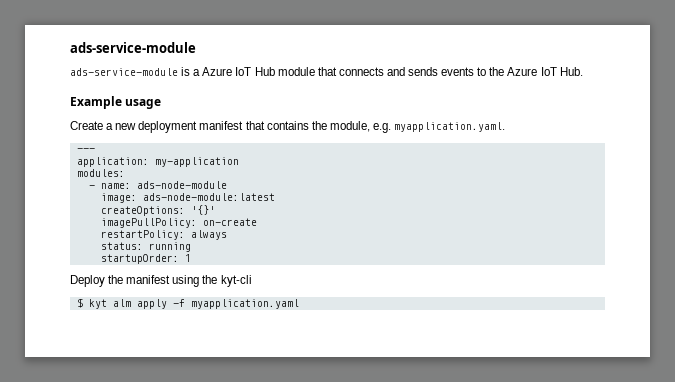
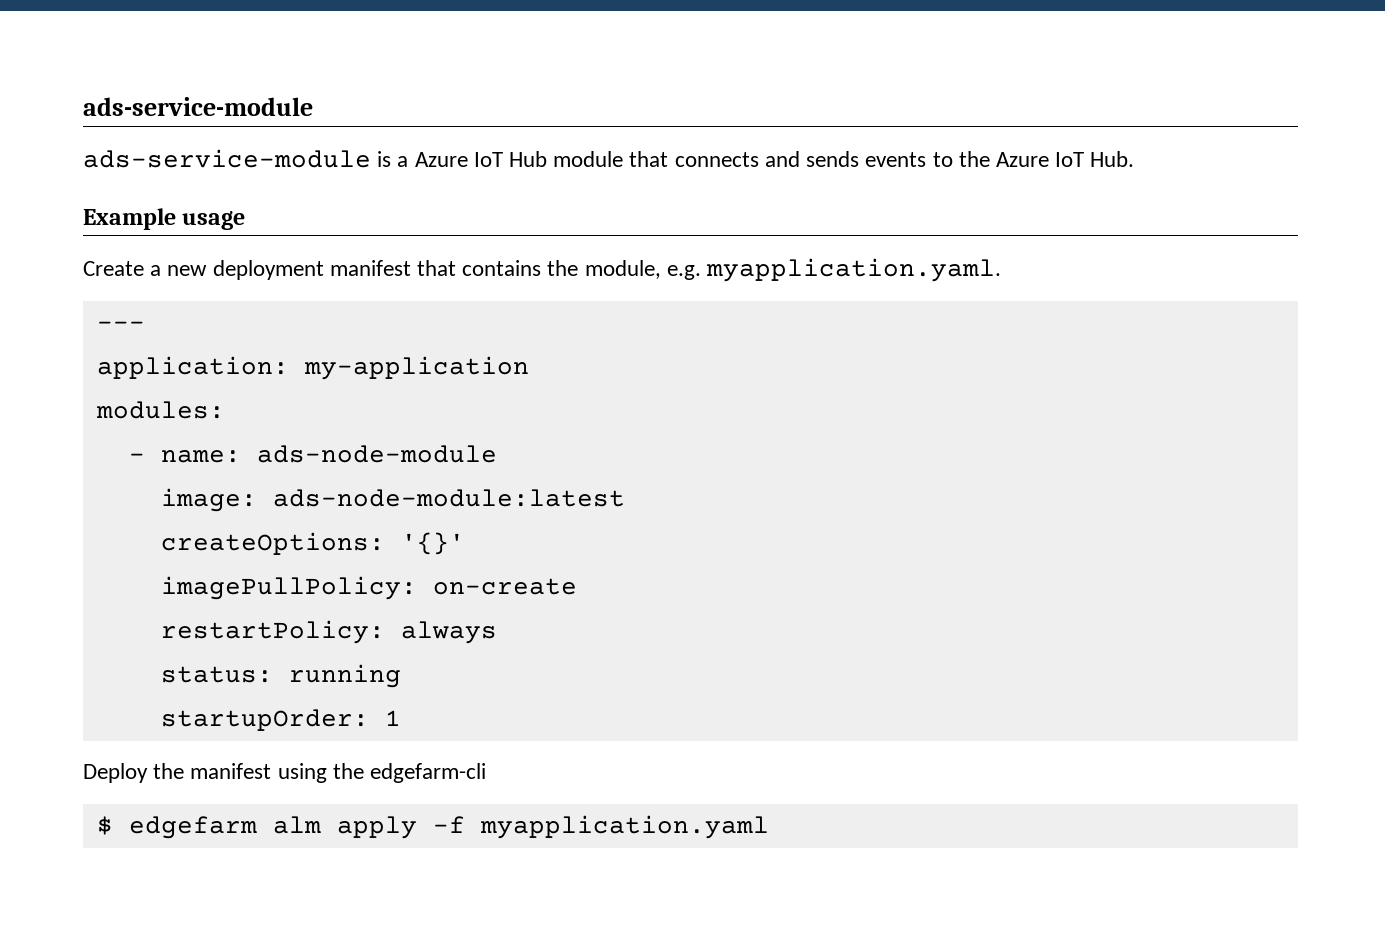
[220,275,252,287] kyt-cli -> [370,763,487,783] edgefarm-cli
[88,299,107,309] kyt -> [128,816,257,839] edgefarm

